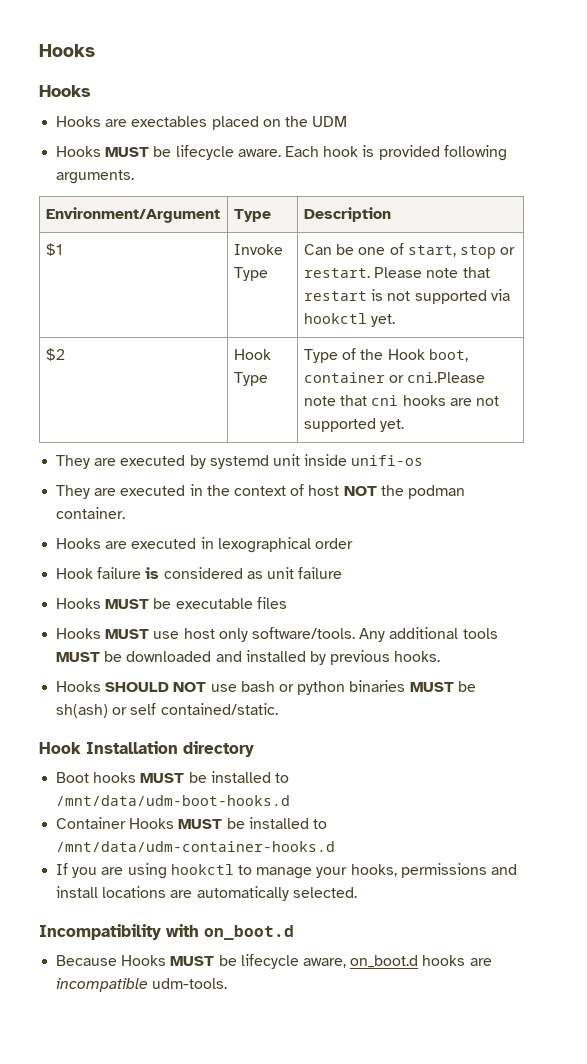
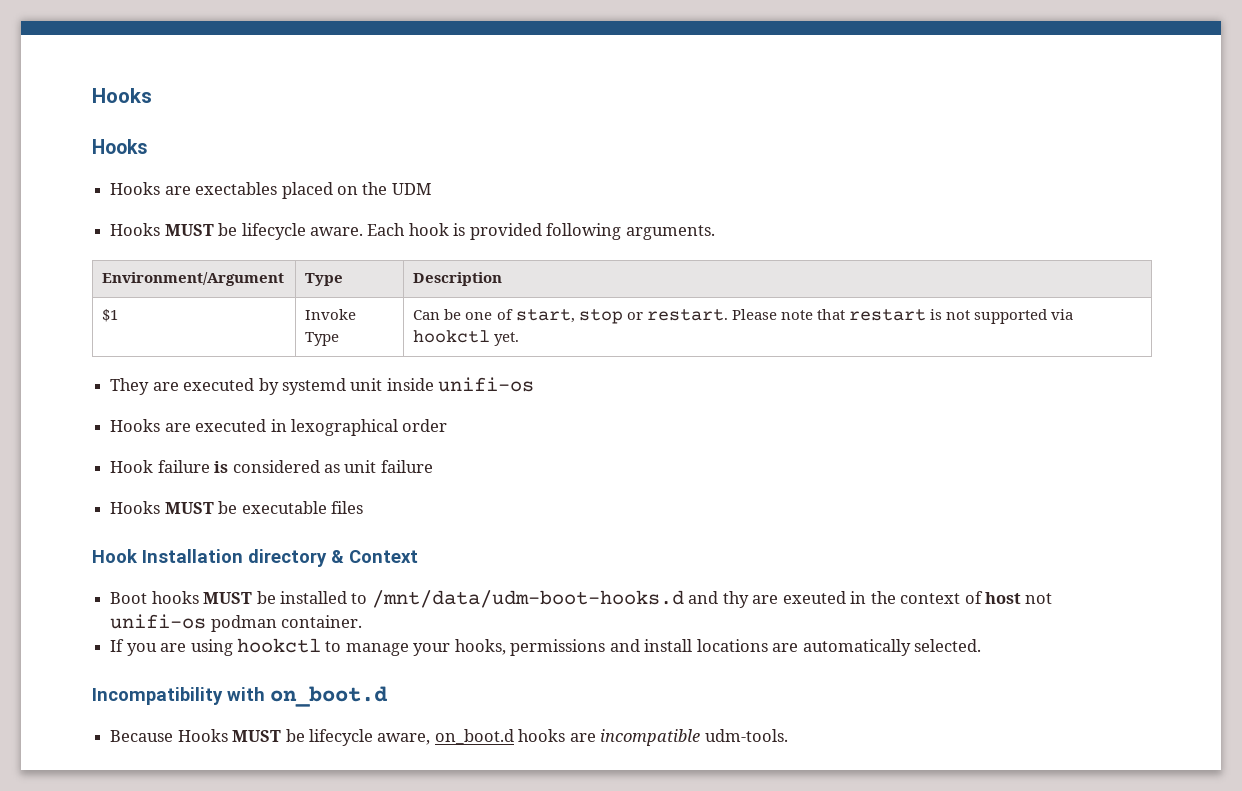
[45,348,65,361] [233,349,271,360] [233,372,268,386] [303,348,468,363] [303,372,486,383] [303,395,499,406] [303,418,405,432] // $2 | Hook Type | Type of the Hook boot, container or cni.Please note that cni hooks are not supported yet. -> (520, 339) none
[56,484,465,499] [56,507,126,519] // They are executed in the context of host NOT the podman container. -> (535, 384) none
[56,627,498,642] [56,650,441,665] [56,680,476,695] [56,703,278,718] // Hooks MUST use host only software/tools. Any additional tools MUST be downloaded and installed by previous hooks. // Hooks SHOULD NOT use bash or python binaries MUST be sh(ash) or self contained/static. -> (363, 507) none
(254, 749) none -> [331,550,418,563] & Context
[56,817,327,829] [56,841,336,852] // Container Hooks MUST be installed to /mnt/data/udm-container-hooks.d -> [688,591,1053,608] [110,614,363,632] and thy are exeuted in the context of host not unifi-os podman container.

